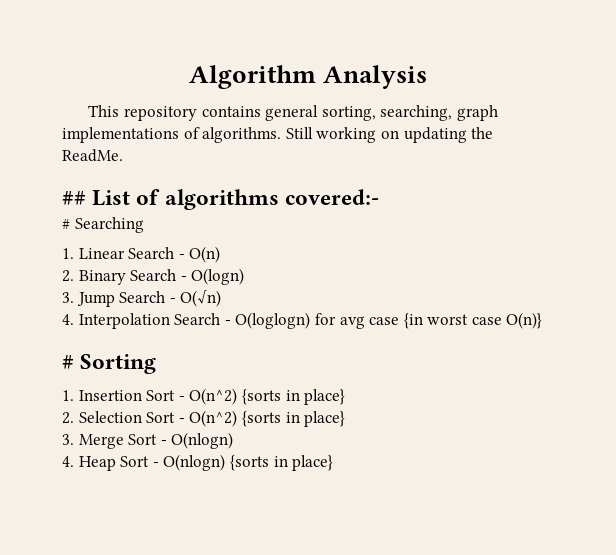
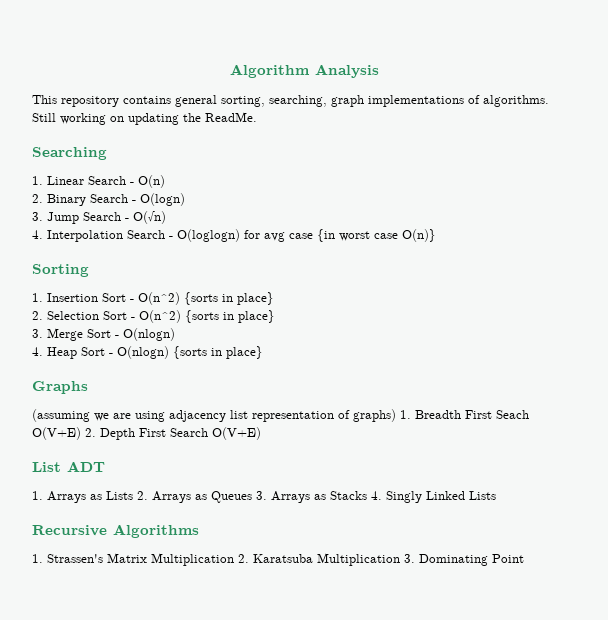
[62,189,379,210] [62,218,70,229] ## List of algorithms covered:- // # -> (257, 117) none
[62,355,74,369] # -> (436, 235) none
(334, 463) none -> [32,381,88,394] [32,409,529,422] [32,427,261,440] [32,461,105,472] [32,491,496,503] [32,524,199,538] [32,553,524,566] // Graphs // (assuming we are using adjacency list representation of graphs) 1. Breadth First Seach O(V+E) 2. Depth First Search O(V+E) // List ADT // 1. Arrays as Lists 2. Arrays as Queues 3. Arrays as Stacks 4. Singly Linked Lists // Recursive Algorithms // 1. Strassen's Matrix Multiplication 2. Karatsuba Multiplication 3. Dominating Point

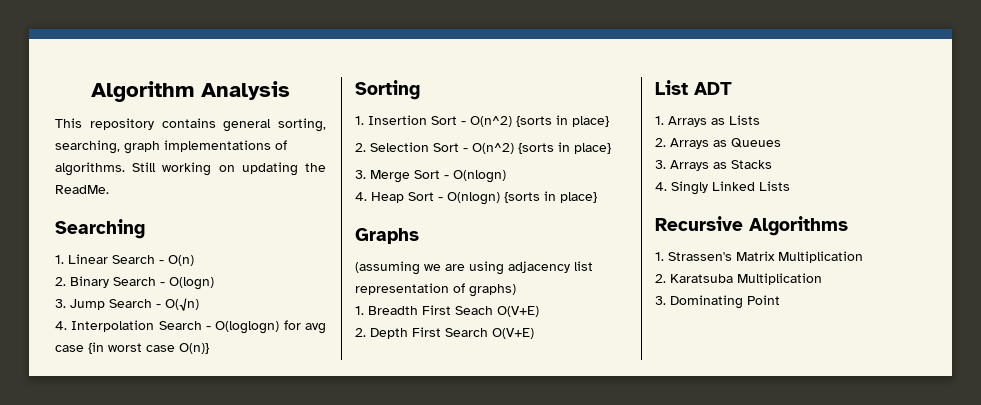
(396, 415) none -> (516, 290) //
(81, 433) none -> (539, 311) //
(133, 495) none -> (760, 120) //
(252, 497) none -> (781, 143) //
(367, 495) none -> (772, 164) //
(234, 559) none -> (863, 257) //
(400, 559) none -> (822, 279) //

